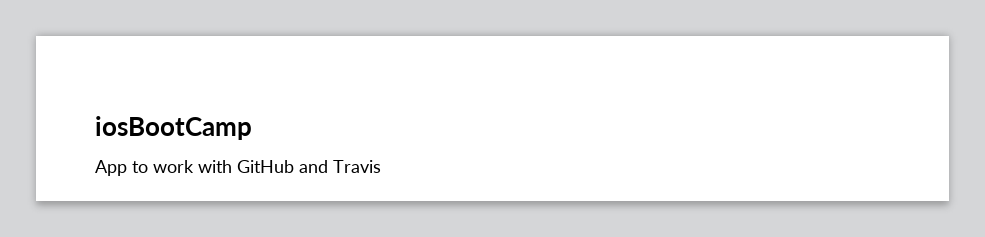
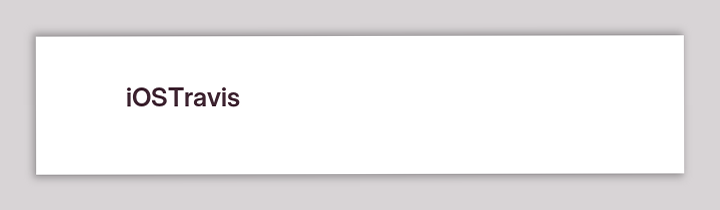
[95,116,252,140] [95,160,381,176] iosBootCamp // App to work with GitHub and Travis -> [125,87,241,108] iOSTravis

